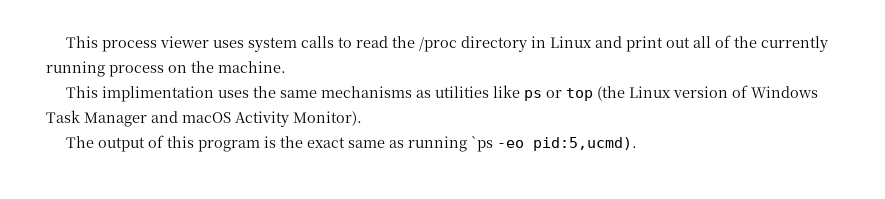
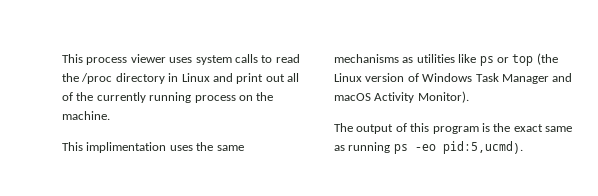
[471,136,494,152] `ps -> [393,144,408,154] ps

